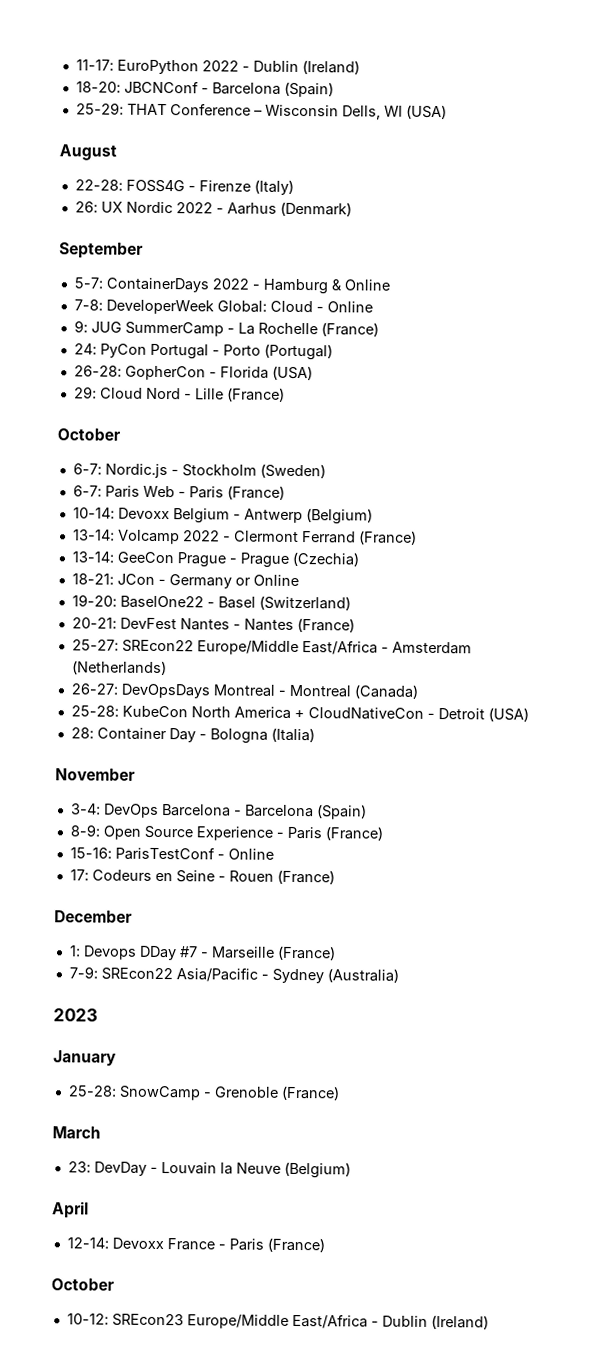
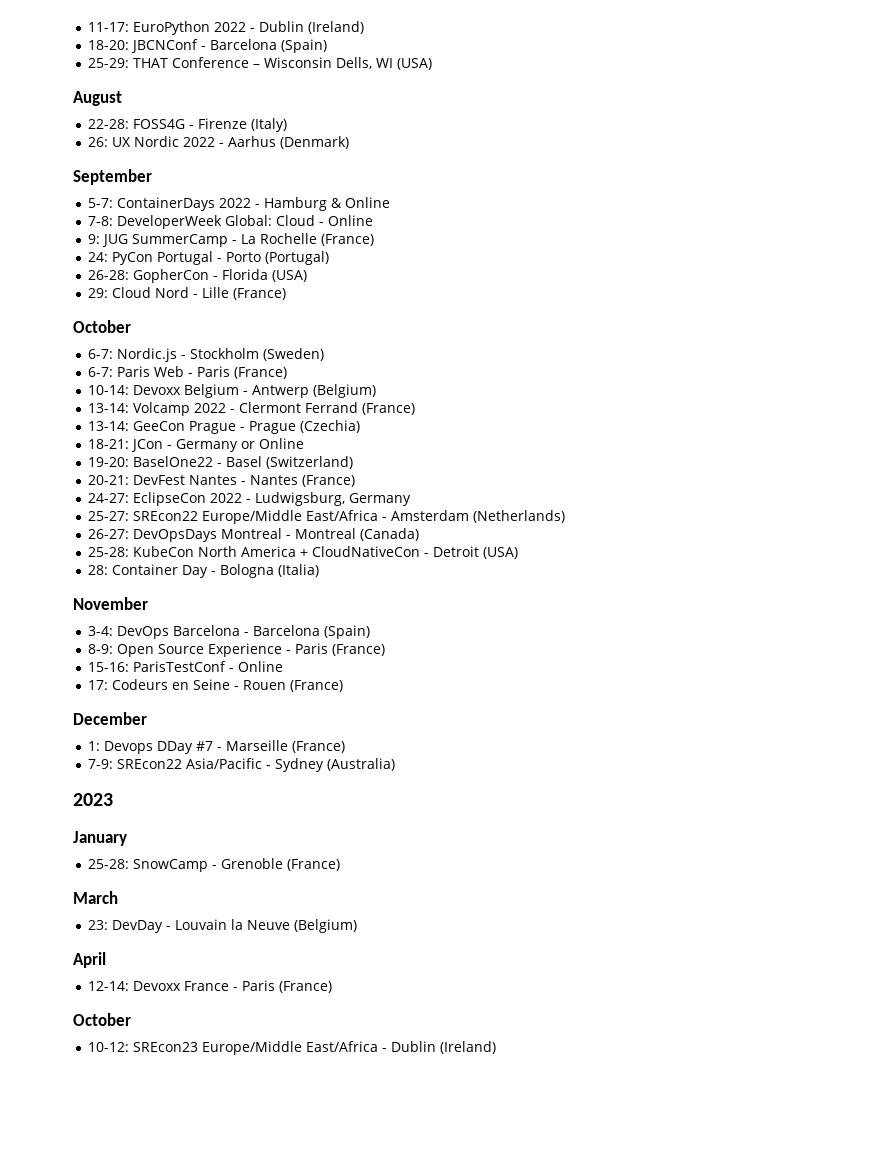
(355, 625) none -> [87,492,411,506] // 24-27: EclipseCon 2022 - Ludwigsburg, Germany

